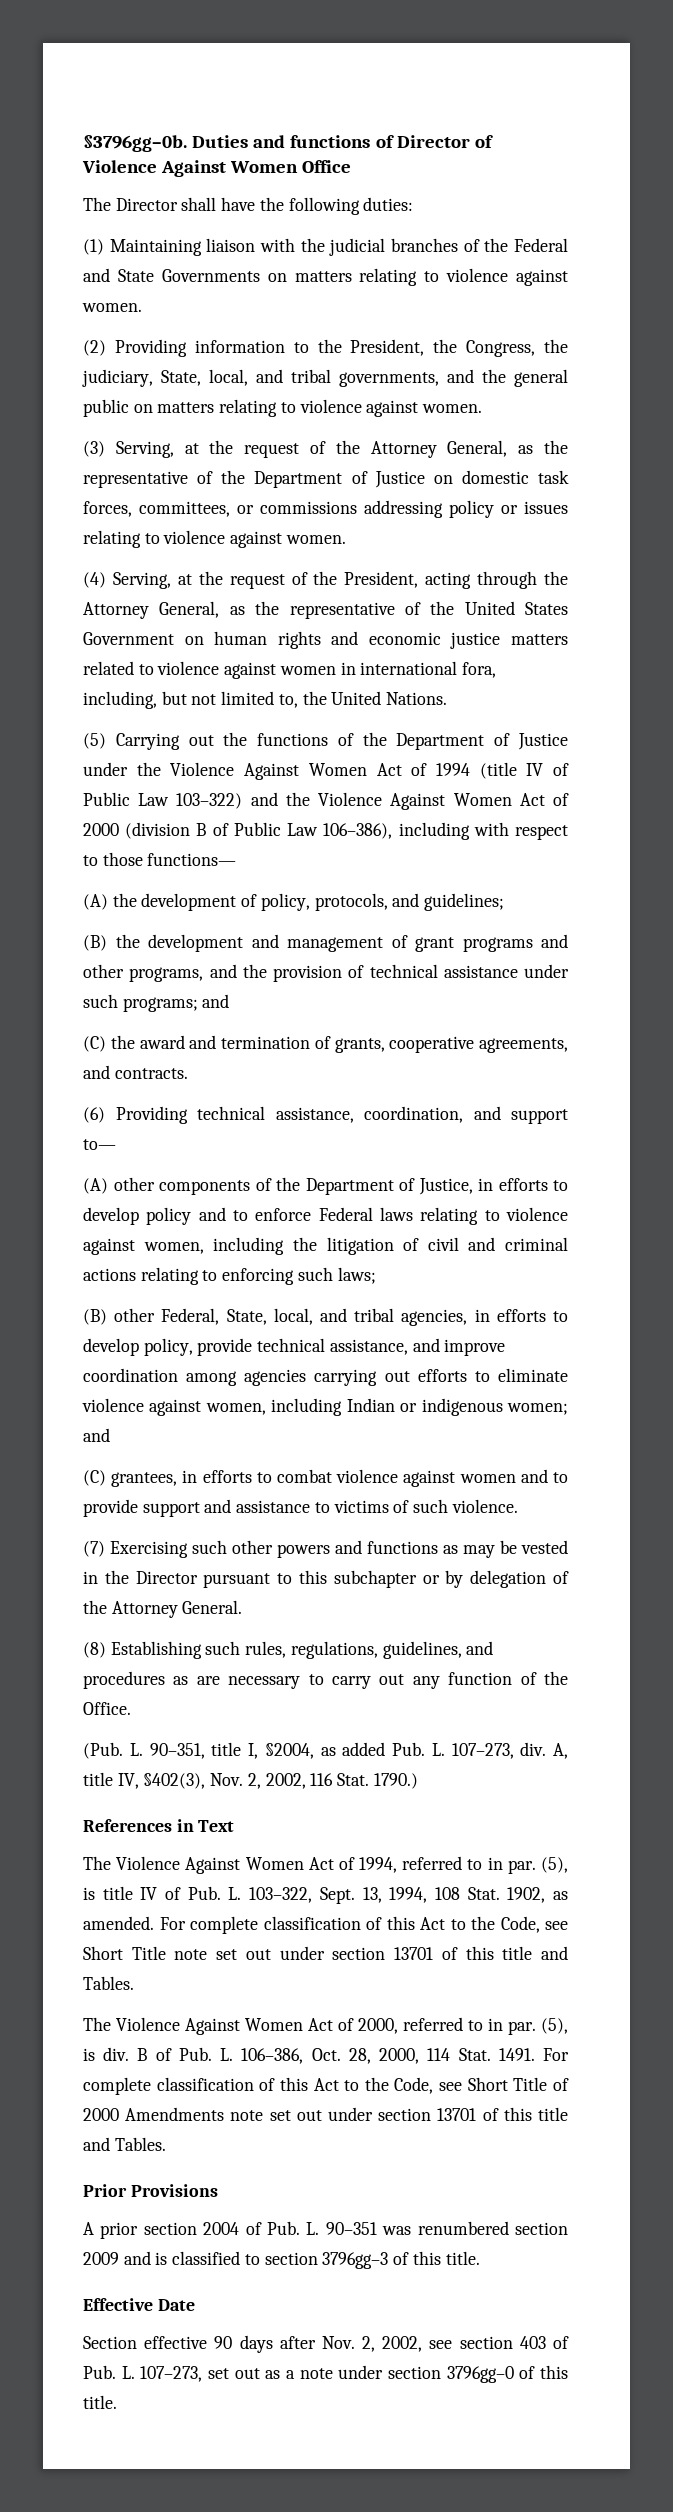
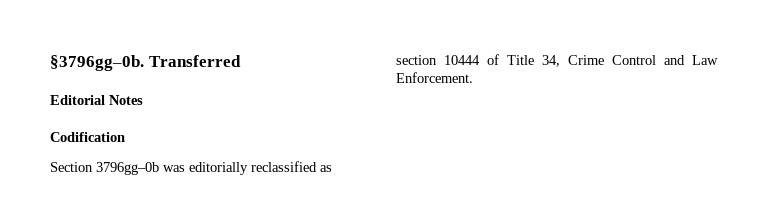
[192,135,493,148] [82,160,352,177] [83,197,414,215] [83,238,568,256] [83,268,568,286] [82,303,142,312] [83,339,568,357] [82,369,568,387] [83,399,483,417] [83,440,568,458] [83,470,569,488] [83,500,568,518] [83,530,346,548] [83,571,568,589] [83,601,568,619] [83,631,568,649] [83,661,497,679] [83,691,448,709] [83,732,568,750] [83,762,569,780] [83,792,569,810] [83,822,568,840] [83,852,237,866] [83,893,505,911] [83,934,568,952] [83,964,569,982] [83,994,230,1012] [83,1035,568,1053] [83,1065,188,1079] [83,1106,568,1124] [83,1139,116,1150] [83,1177,568,1195] [83,1207,568,1225] [83,1237,568,1255] [83,1267,376,1285] [83,1308,568,1326] [83,1338,506,1356] [83,1368,569,1386] [82,1398,568,1416] [83,1428,110,1442] [83,1469,568,1487] [83,1499,518,1517] [83,1540,568,1558] [83,1570,569,1588] [83,1600,243,1618] [83,1641,494,1659] [83,1671,568,1689] [83,1702,131,1715] [83,1742,568,1759] [83,1772,418,1789] [83,1819,235,1832] [83,1856,568,1874] [83,1886,568,1904] [83,1916,568,1934] [83,1946,568,1960] [83,1976,134,1990] [83,2017,568,2035] [83,2047,569,2064] [83,2077,569,2095] [83,2107,568,2121] [83,2137,166,2151] [83,2184,218,2197] [83,2221,568,2239] [83,2251,480,2269] [83,2298,195,2311] [83,2335,569,2353] [83,2365,568,2383] [83,2395,117,2409] Duties and functions of Director of Violence Against Women Office // The Director shall have the following duties: // (1) Maintaining liaison with the judicial branches of the Federal and State Governments on matters relating to violence against women. // (2) Providing information to the President, the Congress, the judiciary, State, local, and tribal governments, and the general public on matters relating to violence against women. // (3) Serving, at the request of the Attorney General, as the representative of the Department of Justice on domestic task forces, committees, or commissions addressing policy or issues relating to violence against women. // (4) Serving, at the request of the President, acting through the Attorney General, as the representative of the United States Government on human rights and economic justice matters related to violence against women in international fora, including, but not limited to, the United Nations. // (5) Carrying out the functions of the Department of Justice under the Violence Against Women Act of 1994 (title IV of Public Law 103–322) and the Violence Against Women Act of 2000 (division B of Public Law 106–386), including with respect to those functions— // (A) the development of policy, protocols, and guidelines; // (B) the development and management of grant programs and other programs, and the provision of technical assistance under such programs; and // (C) the award and termination of grants, cooperative agreements, and contracts. // (6) Providing technical assistance, coordination, and support to— // (A) other components of the Department of Justice, in efforts to develop policy and to enforce Federal laws relating to violence against women, including the litigation of civil and criminal actions relating to enforcing such laws; // (B) other Federal, State, local, and tribal agencies, in efforts to develop policy, provide technical assistance, and improve coordination among agencies carrying out efforts to eliminate violence against women, including Indian or indigenous women; and // (C) grantees, in efforts to combat violence against women and to provide support and assistance to victims of such violence. // (7) Exercising such other powers and functions as may be vested in the Director pursuant to this subchapter or by delegation of the Attorney General. // (8) Establishing such rules, regulations, guidelines, and procedures as are necessary to carry out any function of the Office. // (Pub. L. 90–351, title I, §2004, as added Pub. L. 107–273, div. A, title IV, §402(3), Nov. 2, 2002, 116 Stat. 1790.) // References in Text // The Violence Against Women Act of 1994, referred to in par. (5), is title IV of Pub. L. 103–322, Sept. 13, 1994, 108 Stat. 1902, as amended. For complete classification of this Act to the Code, see Short Title note set out under section 13701 of this title and Tables. // The Violence Against Women Act of 2000, referred to in par. (5), is div. B of Pub. L. 106–386, Oct. 28, 2000, 114 Stat. 1491. For complete classification of this Act to the Code, see Short Title of 2000 Amendments note set out under section 13701 of this title and Tables. // Prior Provisions // A prior section 2004 of Pub. L. 90–351 was renumbered section 2009 and is classified to section 3796gg–3 of this title. // Effective Date // Section effective 90 days after Nov. 2, 2002, see section 403 of Pub. L. 107–273, set out as a note under section 3796gg–0 of this title. -> [148,55,241,67] [50,95,143,105] [50,132,125,142] [50,161,332,175] [396,54,718,67] [396,72,473,83] Transferred // Editorial Notes // Codification // Section 3796gg–0b was editorially reclassified as section 10444 of Title 34, Crime Control and Law Enforcement.

